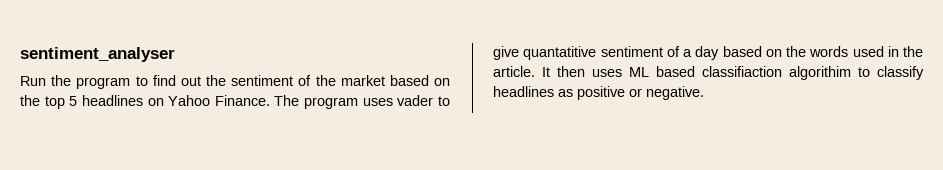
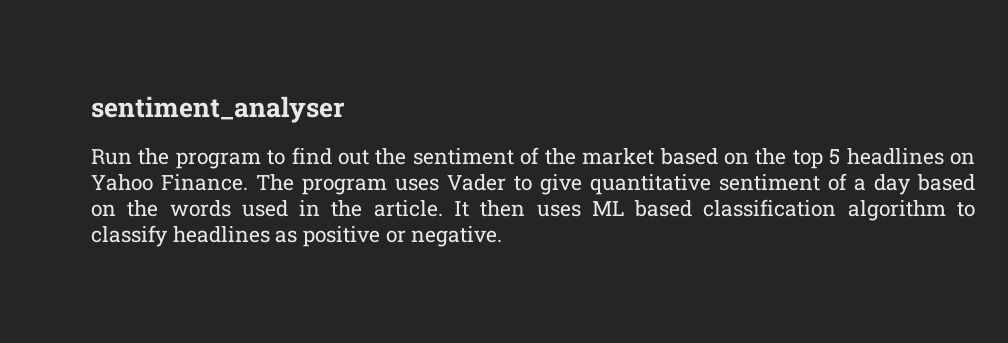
[397,95,434,106] vader -> [447,174,506,191] Vader
[523,46,597,60] quantatitive -> [590,174,711,195] quantitative
[702,66,851,80] classifiaction algorithim -> [703,199,946,221] classification algorithm

